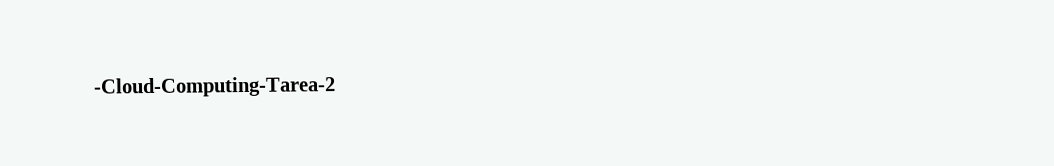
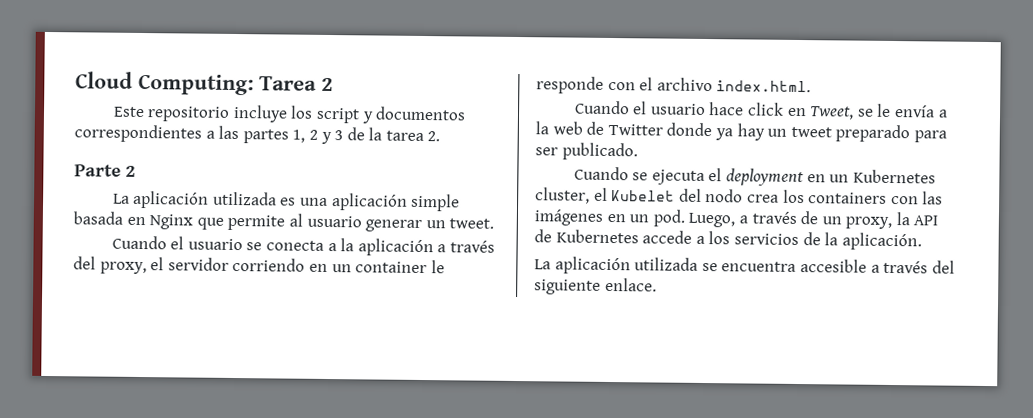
[93,76,336,98] -Cloud-Computing-Tarea-2 -> [75,71,333,96] [112,104,467,124] [74,124,441,145] [74,164,136,177] [112,190,461,212] [73,211,495,233] [111,235,495,257] [73,256,445,275] [536,76,812,94] [574,100,948,120] [535,121,947,143] [535,142,638,161] [573,166,936,187] [535,187,944,205] [534,209,939,230] [534,229,922,251] [534,256,955,275] [534,277,657,295] Cloud Computing: Tarea 2 // Este repositorio incluye los script y documentos correspondientes a las partes 1, 2 y 3 de la tarea 2. // Parte 2 // La aplicación utilizada es una aplicación simple basada en Nginx que permite al usuario generar un tweet. // Cuando el usuario se conecta a la aplicación a través del proxy, el servidor corriendo en un container le responde con el archivo index.html. // Cuando el usuario hace click en Tweet, se le envía a la web de Twitter donde ya hay un tweet preparado para ser publicado. // Cuando se ejecuta el deployment en un Kubernetes cluster, el Kubelet del nodo crea los containers con las imágenes en un pod. Luego, a través de un proxy, la API de Kubernetes accede a los servicios de la aplicación. // La aplicación utilizada se encuentra accesible a través del siguiente enlace.

